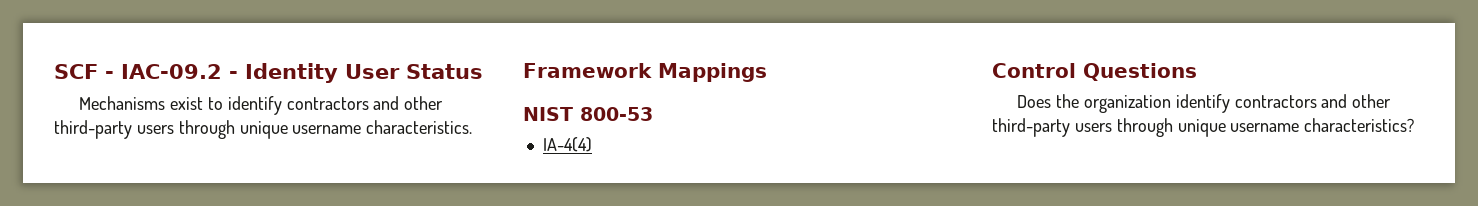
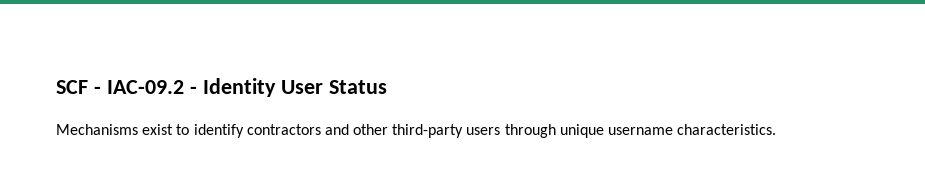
[523,63,767,82] [523,107,653,121] [542,137,592,152] [992,63,1197,81] [1017,94,1392,113] [992,118,1415,137] // Framework Mappings // NIST 800-53 // IA-4(4) // Control Questions // Does the organization identify contractors and other third-party users through unique username characteristics? -> (777, 129) none

